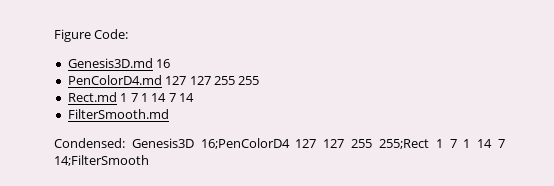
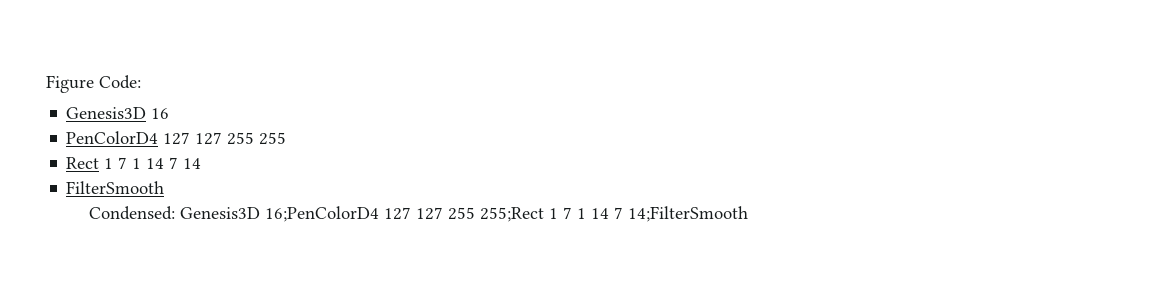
[67,58,153,68] Genesis3D.md -> [66,107,147,119] Genesis3D
[67,75,162,85] PenColorD4.md -> [66,131,159,144] PenColorD4
[67,92,117,102] Rect.md -> [66,157,100,169] Rect
[67,109,169,119] FilterSmooth.md -> [66,181,165,194] FilterSmooth

